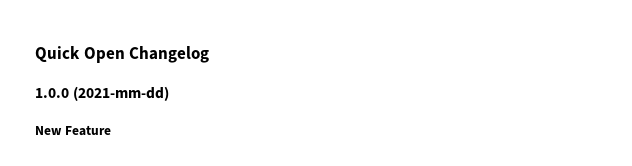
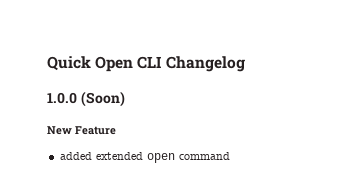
(125, 55) none -> [137,56,162,69] CLI
[73,86,170,101] (2021-mm-dd) -> [80,91,125,107] (Soon)
(111, 130) none -> [59,152,230,163] // added extended open command

